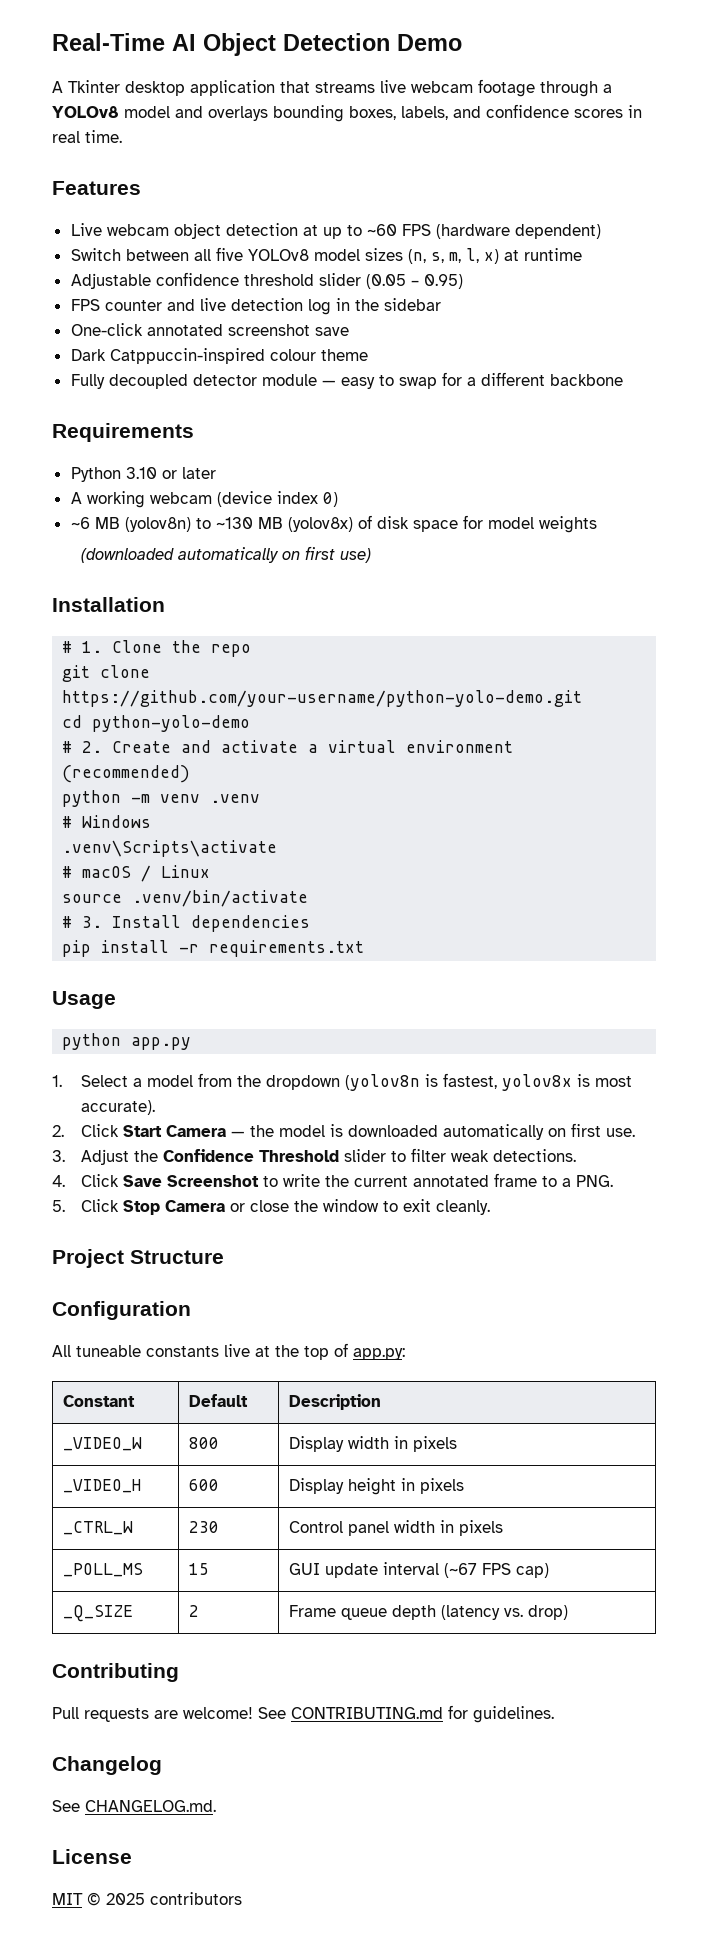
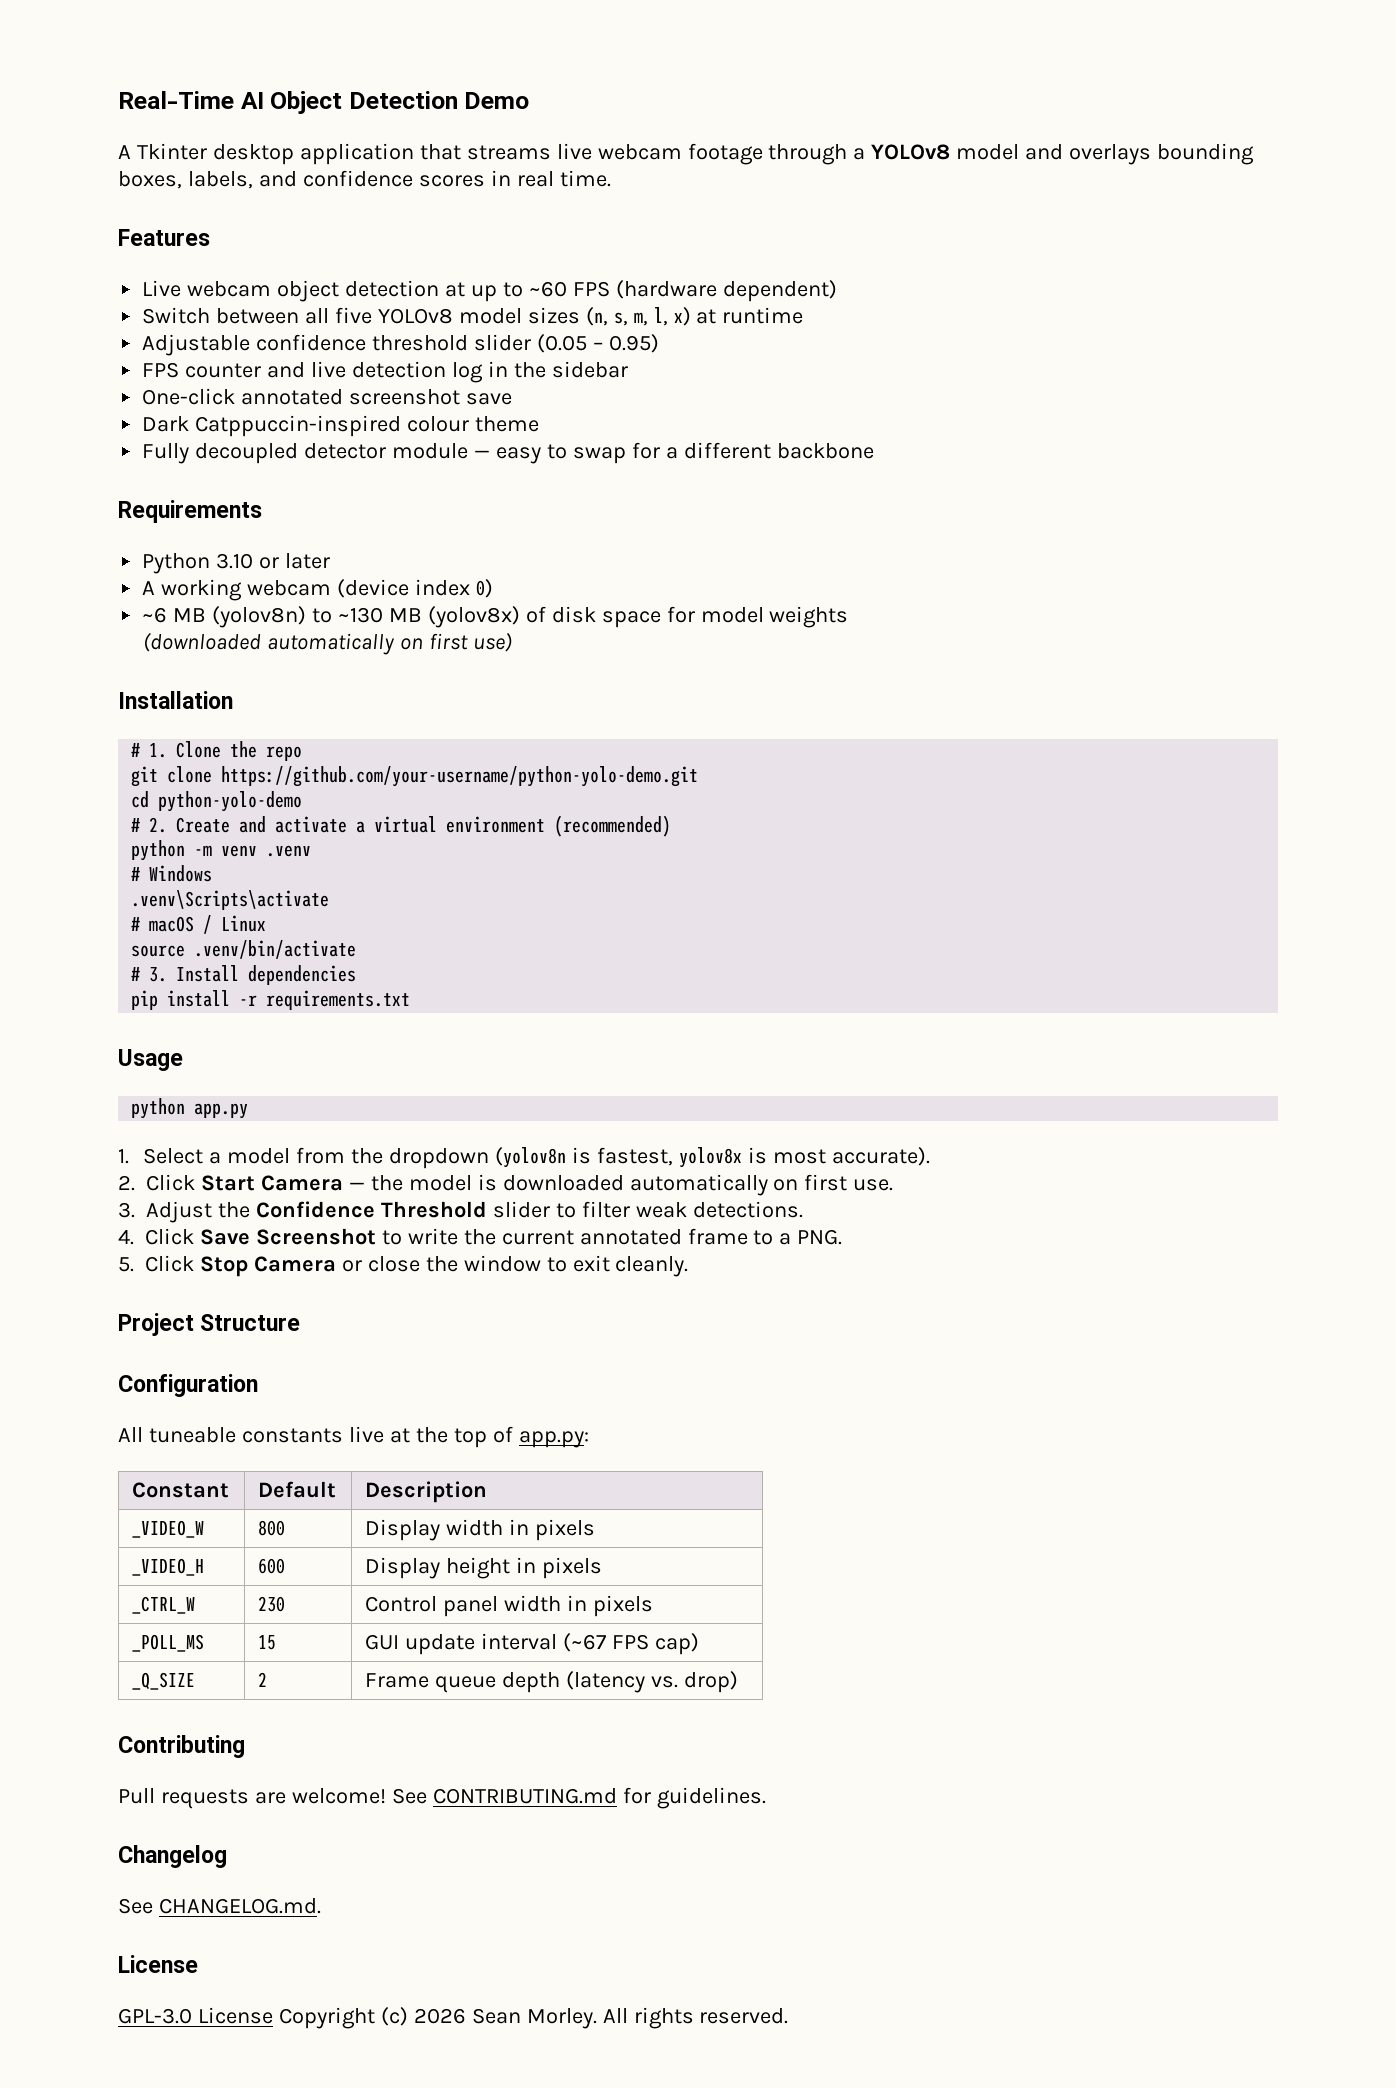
[52,1892,242,1906] MIT © 2025 contributors -> [118,2007,789,2029] GPL-3.0 License Copyright (c) 2026 Sean Morley. All rights reserved.

